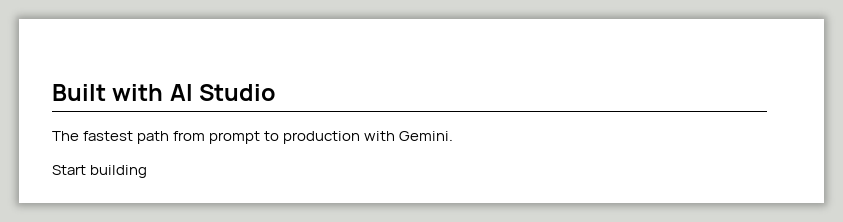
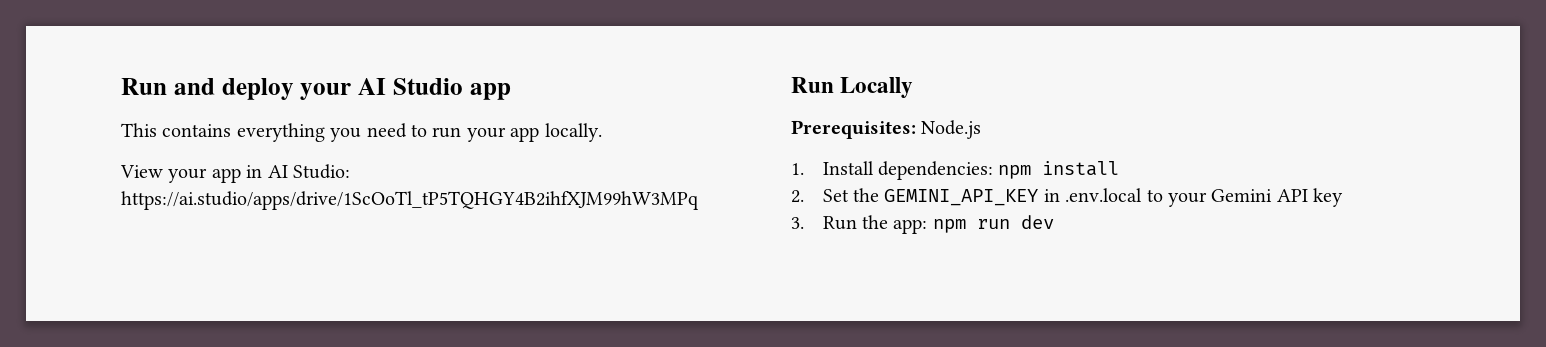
[52,84,277,101] [52,131,454,144] [52,165,148,178] Built with AI Studio // The fastest path from prompt to production with Gemini. // Start building -> [121,78,511,100] [121,123,602,142] [120,164,350,183] [121,191,699,210] [791,77,914,98] [791,120,982,139] [791,161,1120,180] [791,188,1344,207] [791,215,1054,234] Run and deploy your AI Studio app // This contains everything you need to run your app locally. // View your app in AI Studio: https://ai.studio/apps/drive/1ScOoTl_tP5TQHGY4B2ihfXJM99hW3MPq // Run Locally // Prerequisites: Node.js // 1. Install dependencies: npm install // 2. Set the GEMINI_API_KEY in .env.local to your Gemini API key // 3. Run the app: npm run dev

